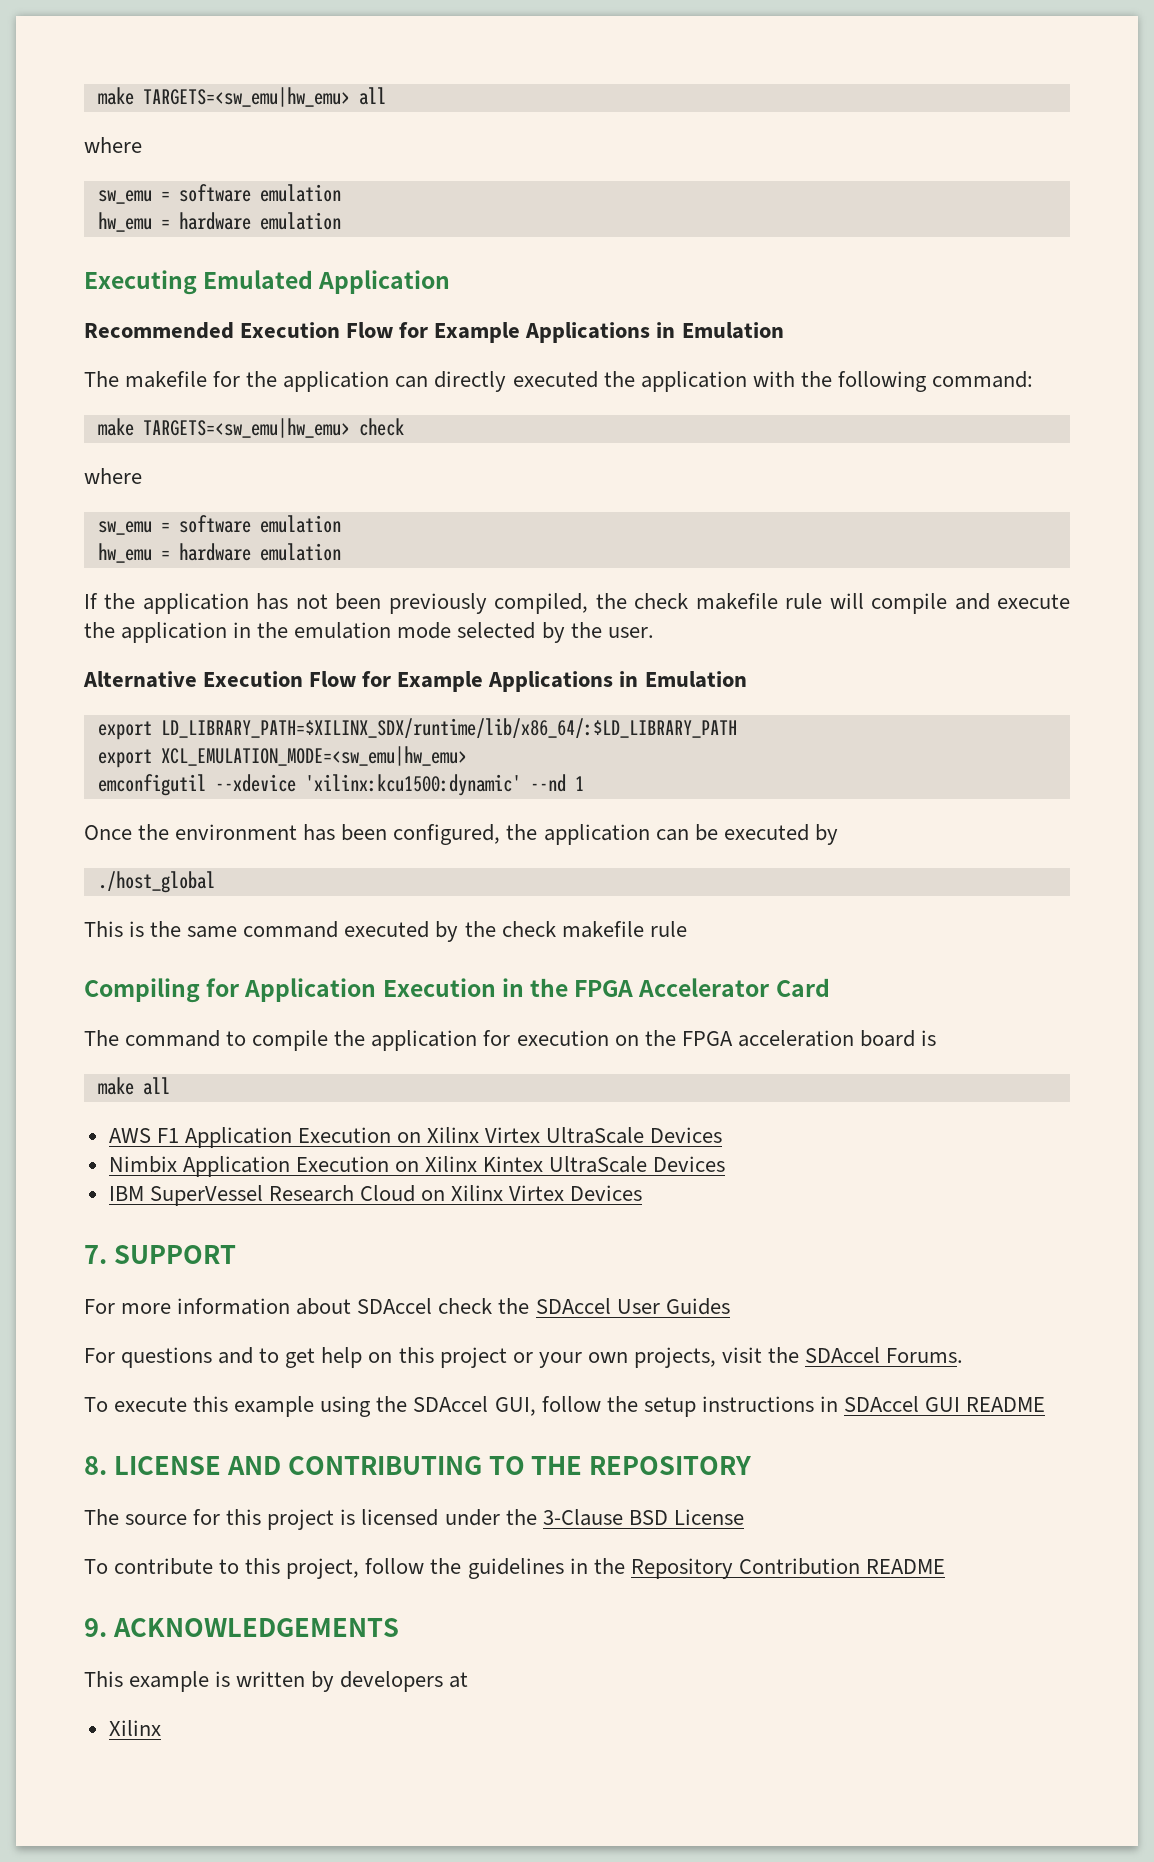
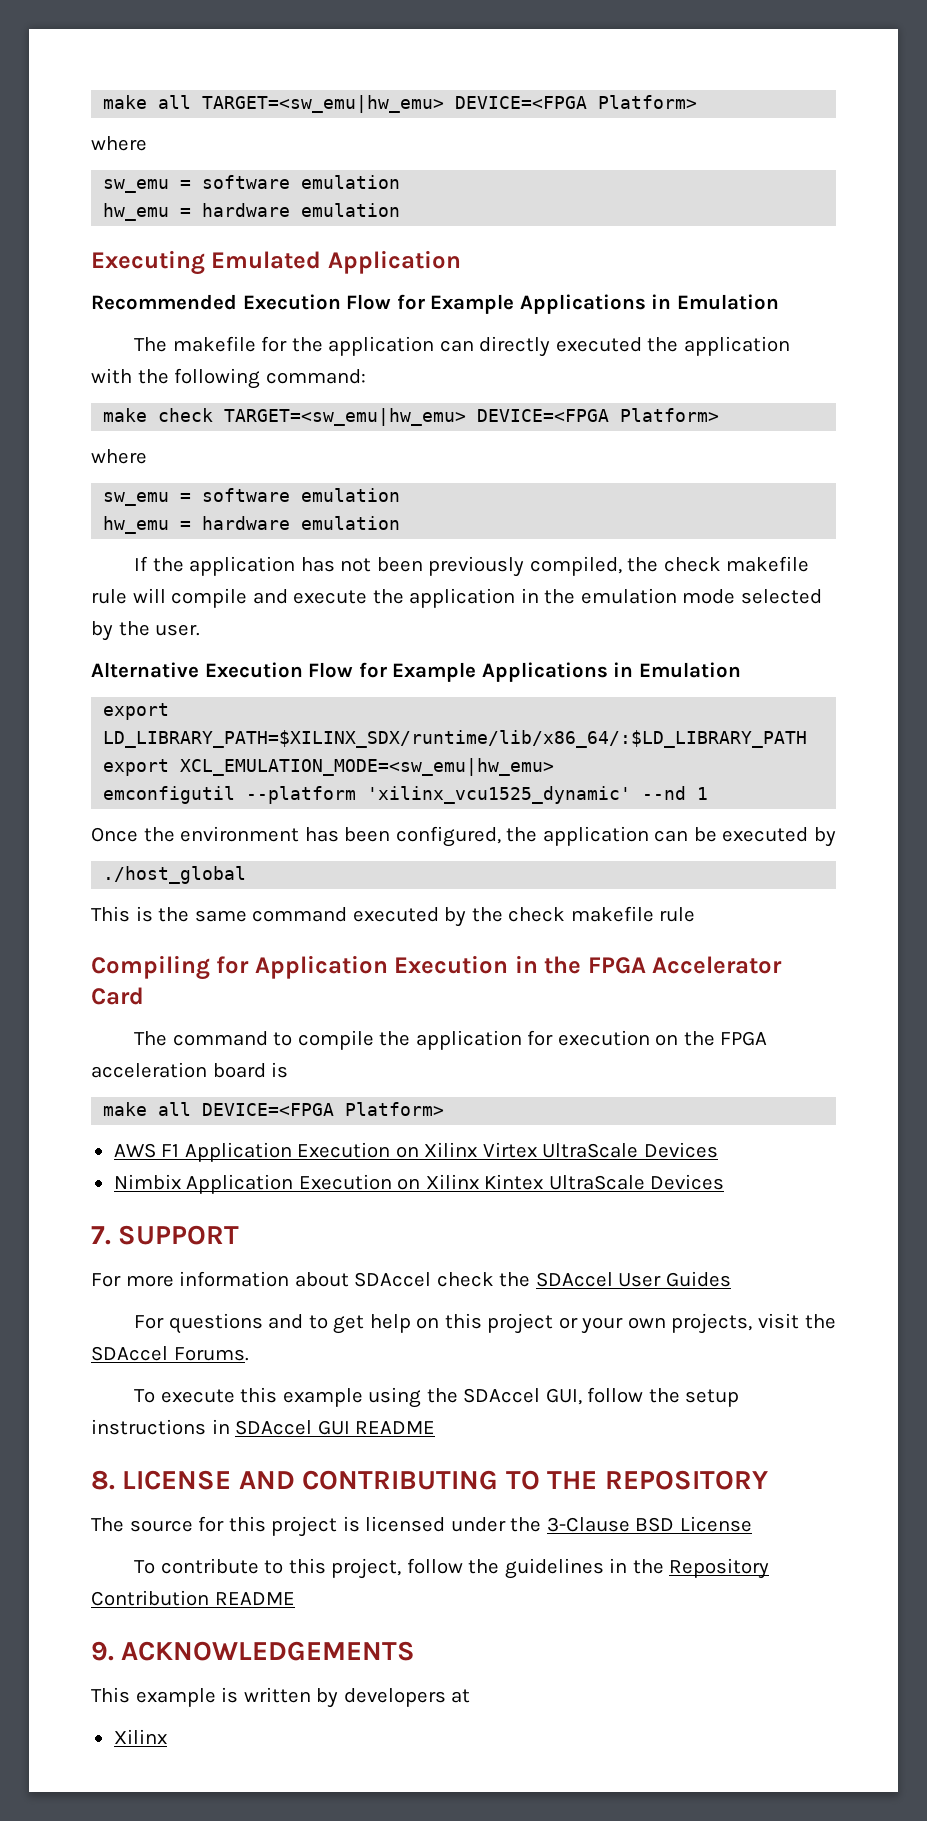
[97,87,386,107] make TARGETS=<sw_emu|hw_emu> all -> [103,95,698,113] make all TARGET=<sw_emu|hw_emu> DEVICE=<FPGA Platform>
[142,418,404,438] TARGETS=<sw_emu|hw_emu> check -> [158,408,720,426] check TARGET=<sw_emu|hw_emu> DEVICE=<FPGA Platform>
[214,774,521,796] --xdevice 'xilinx:kcu1500:dynamic' -> [246,786,632,804] --platform 'xilinx_vcu1525_dynamic'
(170, 1086) none -> [202,1102,445,1116] DEVICE=<FPGA Platform>
[108,1185,643,1206] // IBM SuperVessel Research Cloud on Xilinx Virtex Devices -> (725, 1182) none

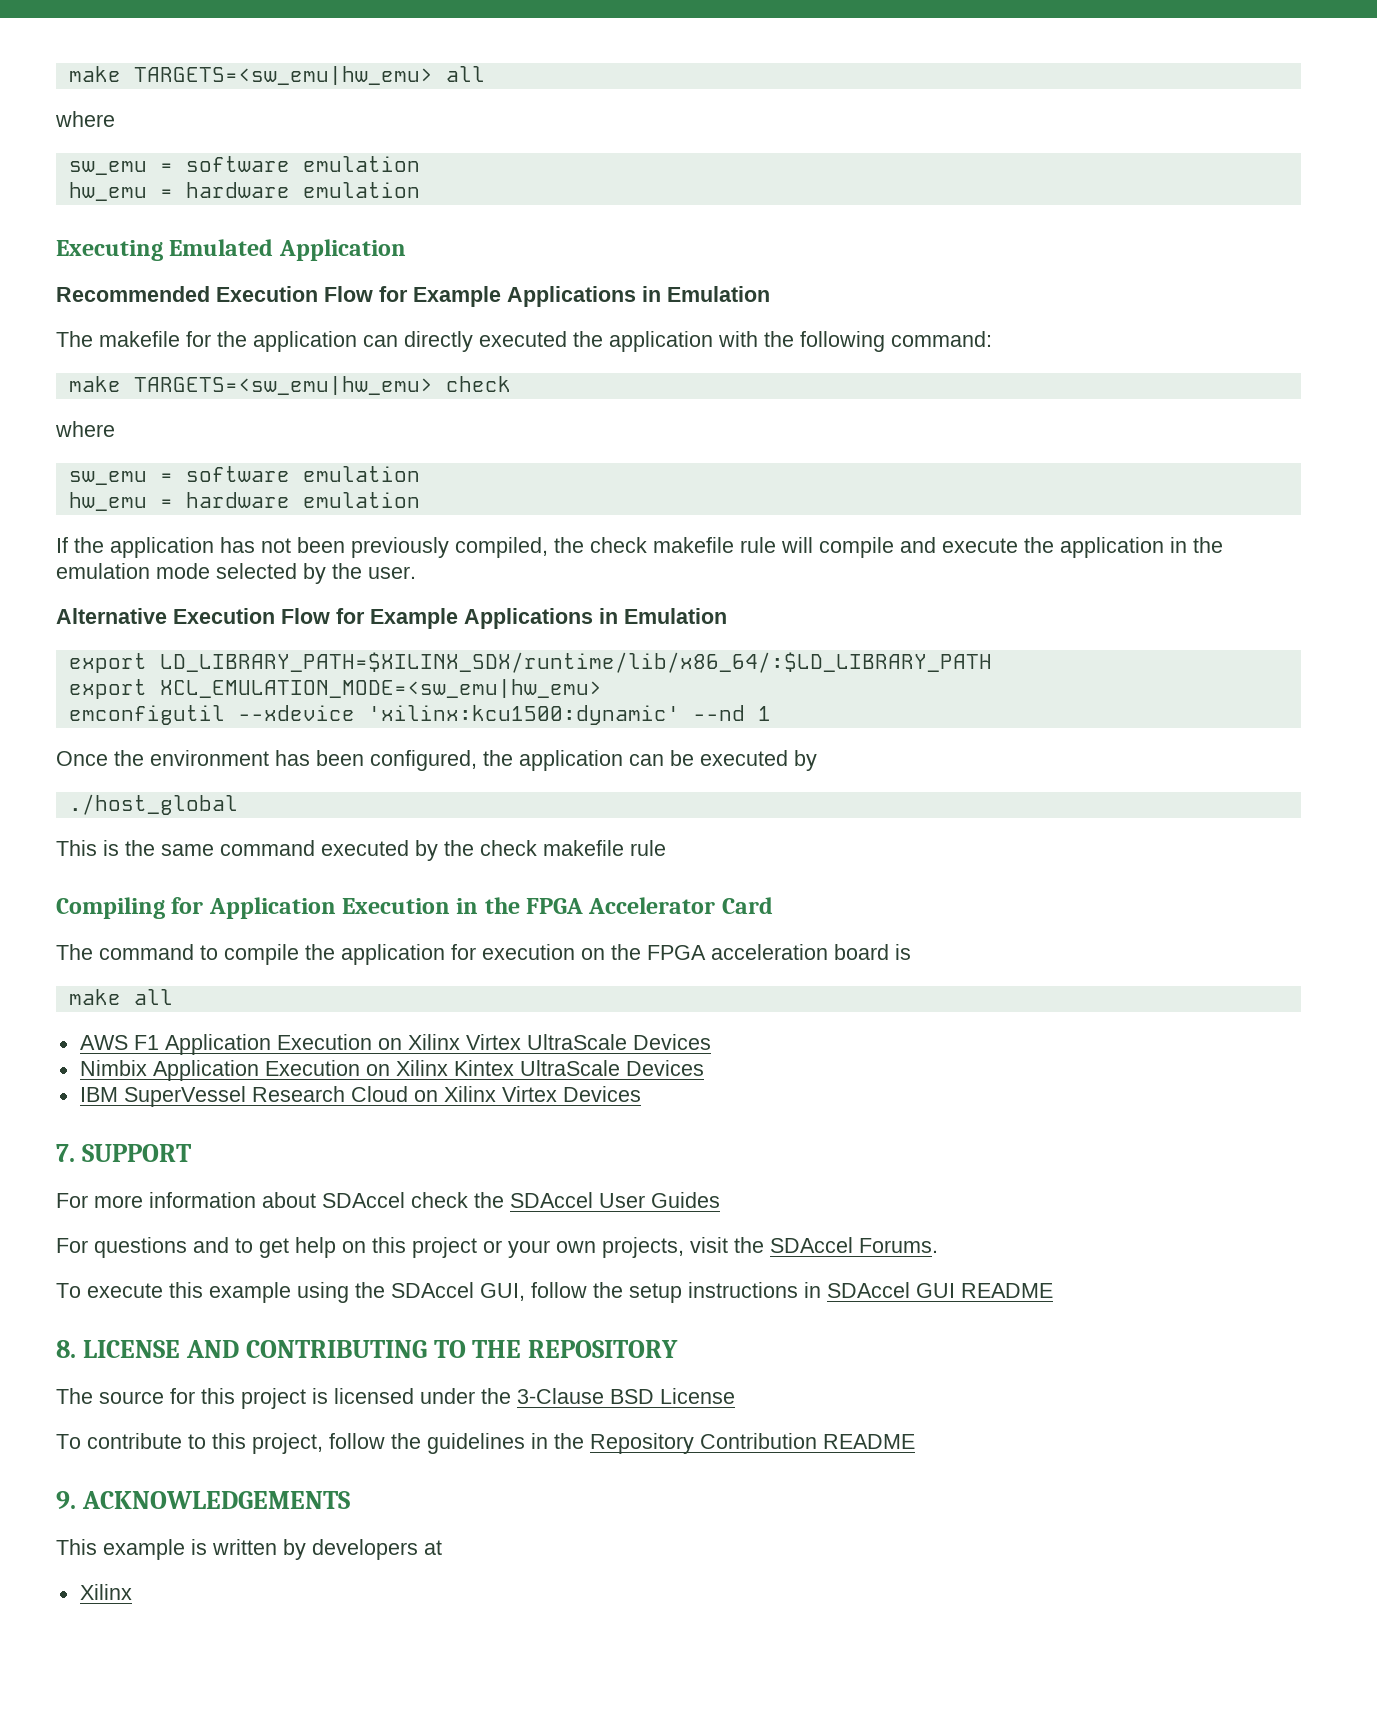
[103,95,698,113] make all TARGET=<sw_emu|hw_emu> DEVICE=<FPGA Platform> -> [68,66,485,85] make TARGETS=<sw_emu|hw_emu> all
[158,408,720,426] check TARGET=<sw_emu|hw_emu> DEVICE=<FPGA Platform> -> [133,376,511,395] TARGETS=<sw_emu|hw_emu> check
[246,786,632,804] --platform 'xilinx_vcu1525_dynamic' -> [237,705,680,725] --xdevice 'xilinx:kcu1500:dynamic'
[202,1102,445,1116] DEVICE=<FPGA Platform> -> (173, 997) none
(725, 1182) none -> [79,1086,641,1107] // IBM SuperVessel Research Cloud on Xilinx Virtex Devices

